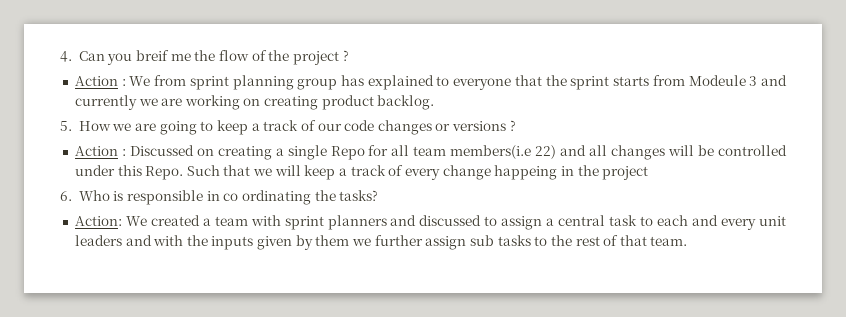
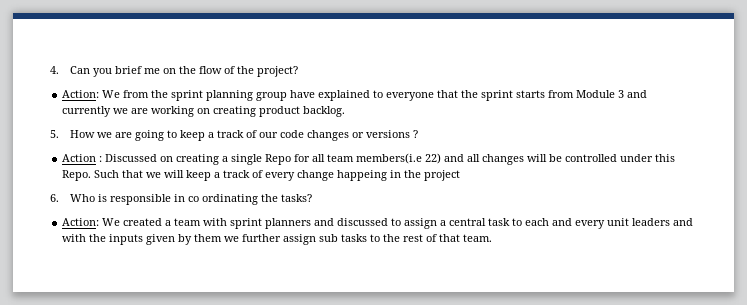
[136,50,191,61] breif me -> [114,66,176,74] brief me on
[292,50,349,65] [74,76,126,86] project ? // Action : -> [256,66,298,77] [62,90,100,98] project? // Action:
(187, 80) none -> [151,90,169,98] the
[340,75,364,86] has -> [290,90,316,98] have
[688,75,746,86] Modeule -> [576,90,616,98] Module

